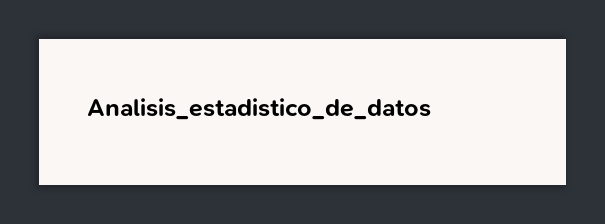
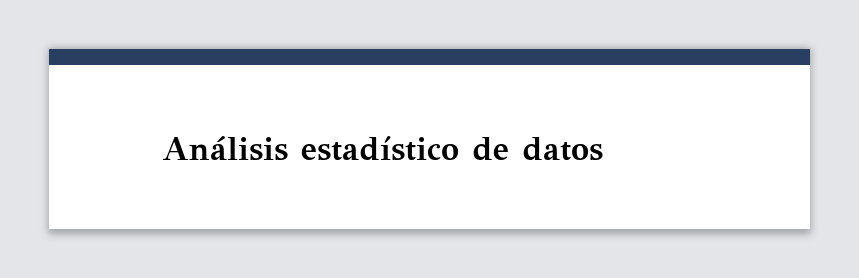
[87,98,431,120] Analisis_estadistico_de_datos -> [162,136,603,161] Análisis estadístico de datos

